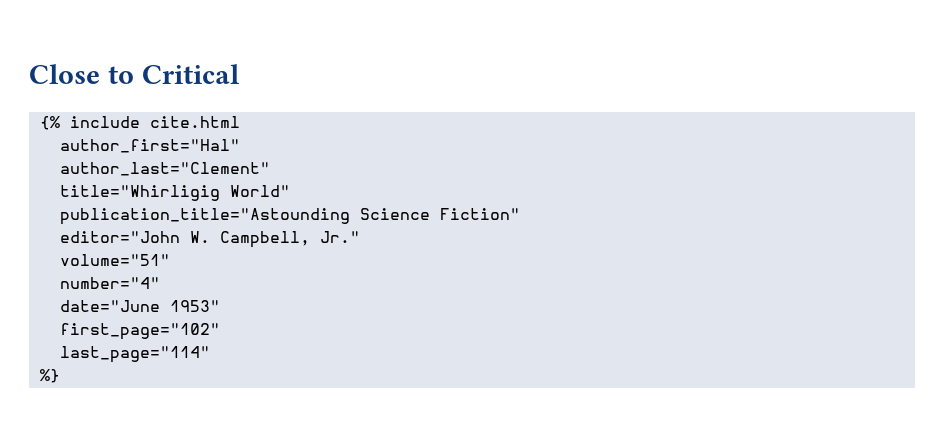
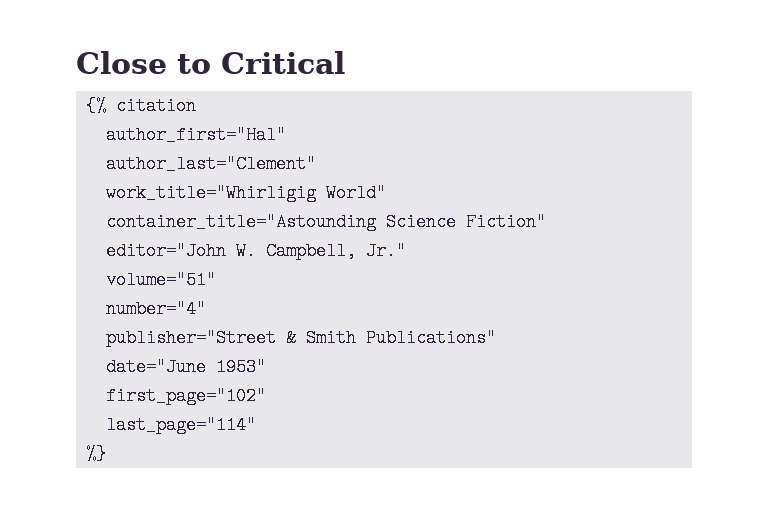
[70,116,241,128] include cite.html -> [115,97,196,115] citation
[60,185,221,201] title="Whirligig -> [105,184,316,202] work_title="Whirligig
[60,208,351,225] publication_title="Astounding -> [105,213,376,231] container_title="Astounding
(161, 283) none -> [105,329,496,347] // publisher="Street & Smith Publications"

